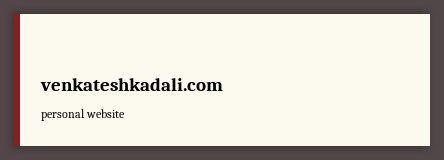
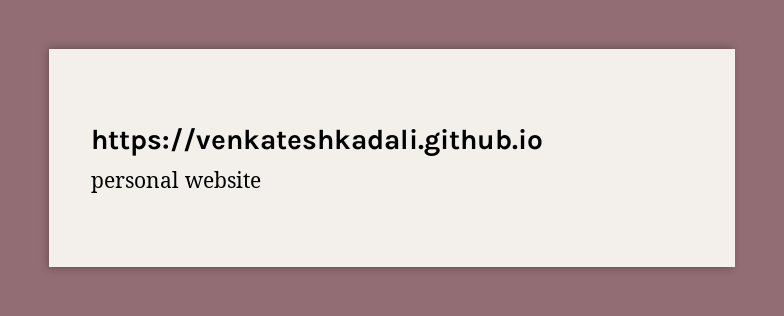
[40,78,223,91] venkateshkadali.com -> [91,128,543,157] https://venkateshkadali.github.io

